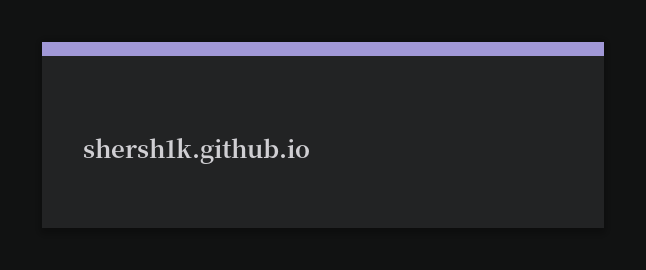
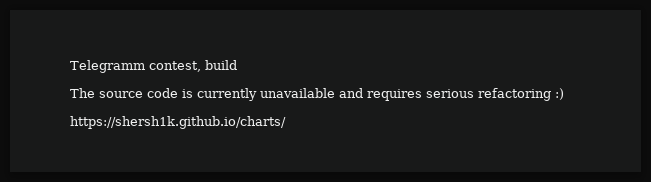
[83,138,310,164] shersh1k.github.io -> [70,60,237,73] [70,88,564,101] [70,116,286,129] Telegramm contest, build // The source code is currently unavailable and requires serious refactoring :) // https://shersh1k.github.io/charts/

